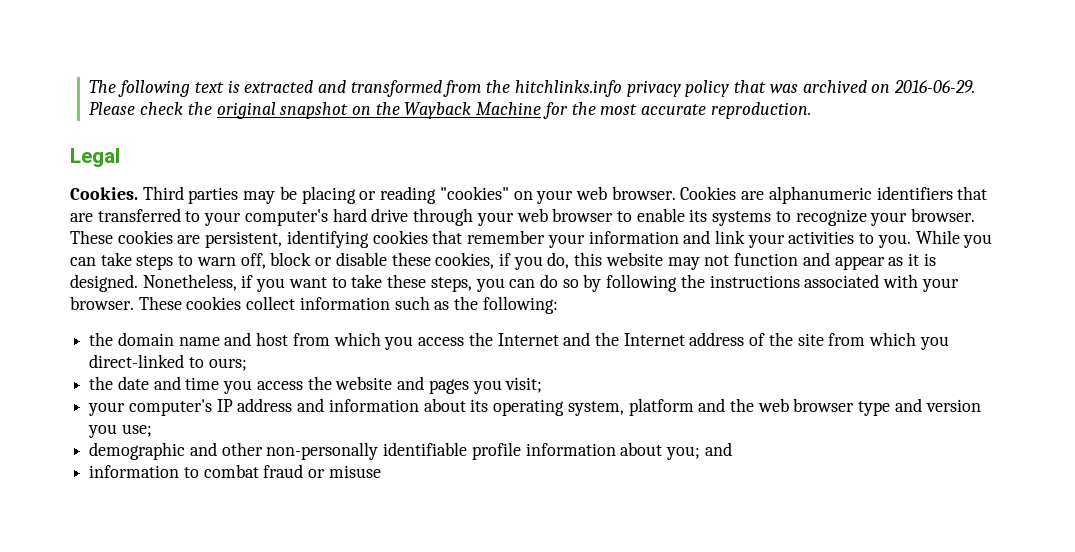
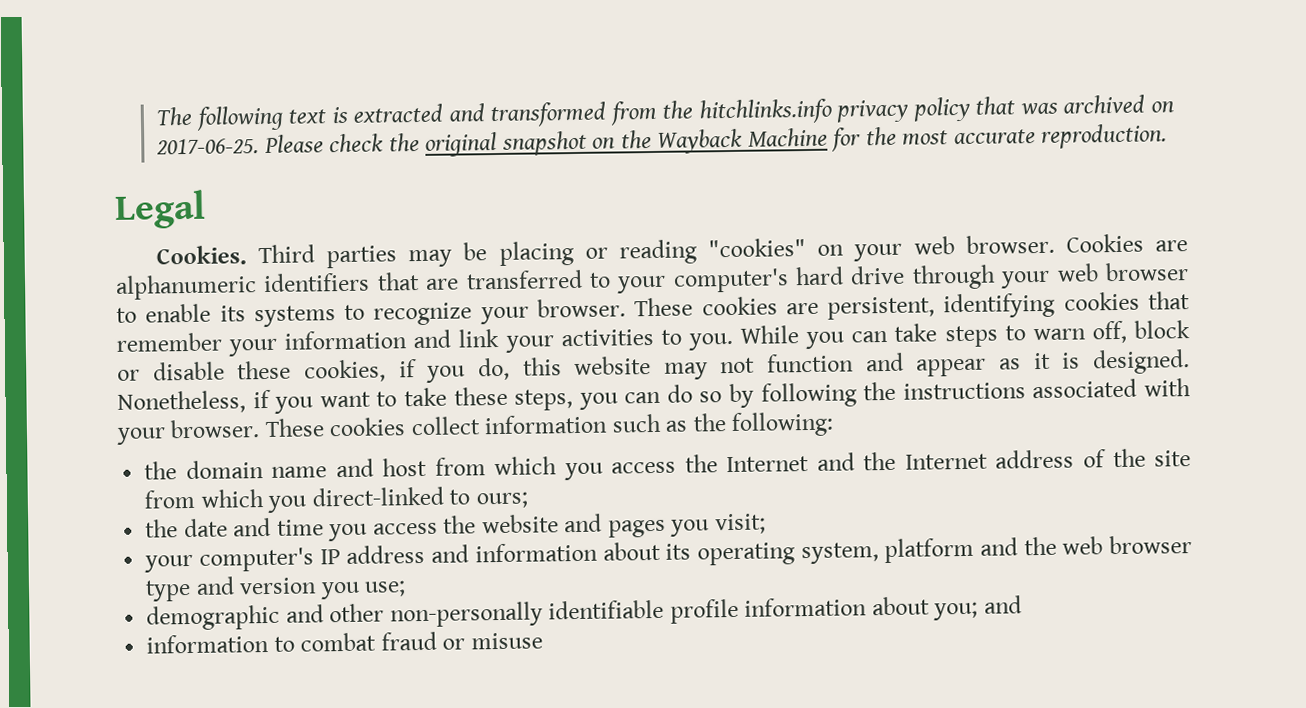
[894,80,976,93] 2016-06-29. -> [156,138,260,155] 2017-06-25.

